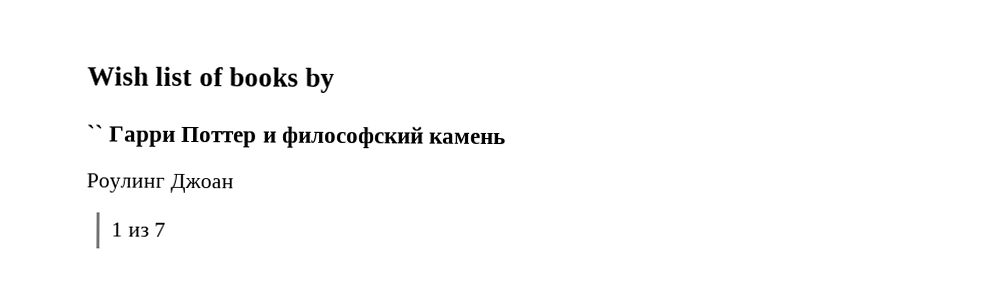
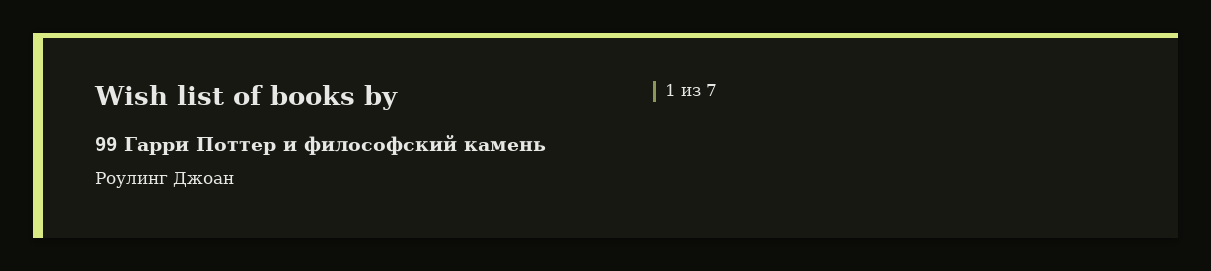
[87,124,104,142] `` -> [95,137,117,151] 99

